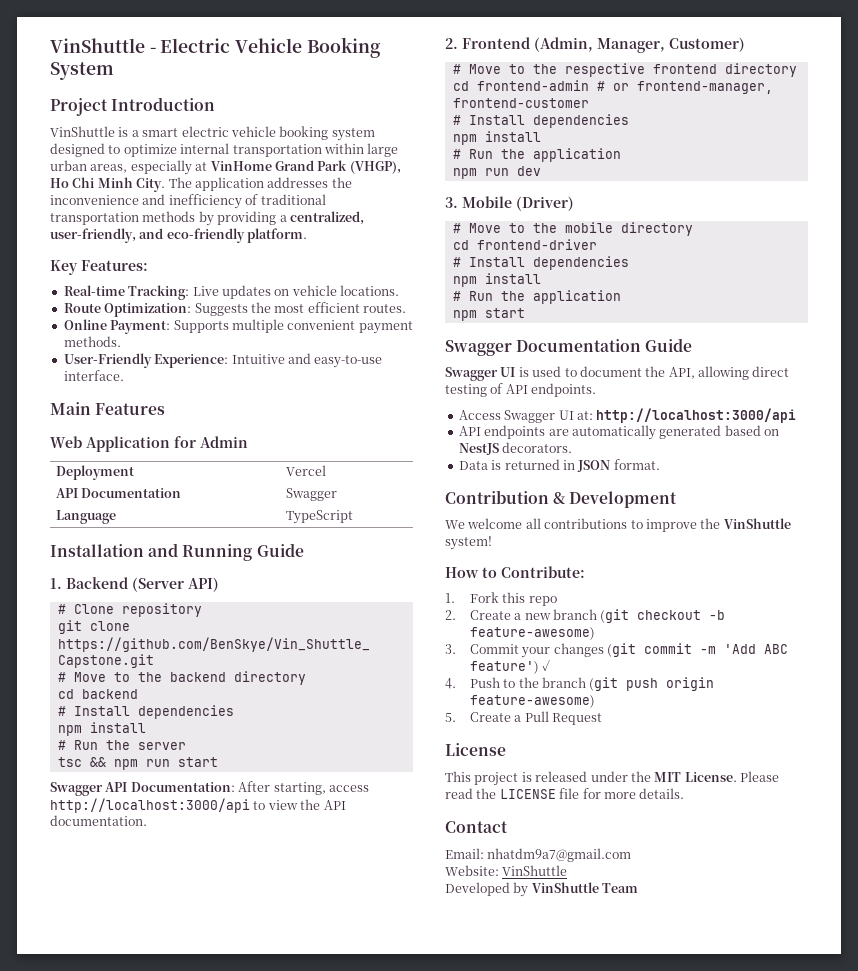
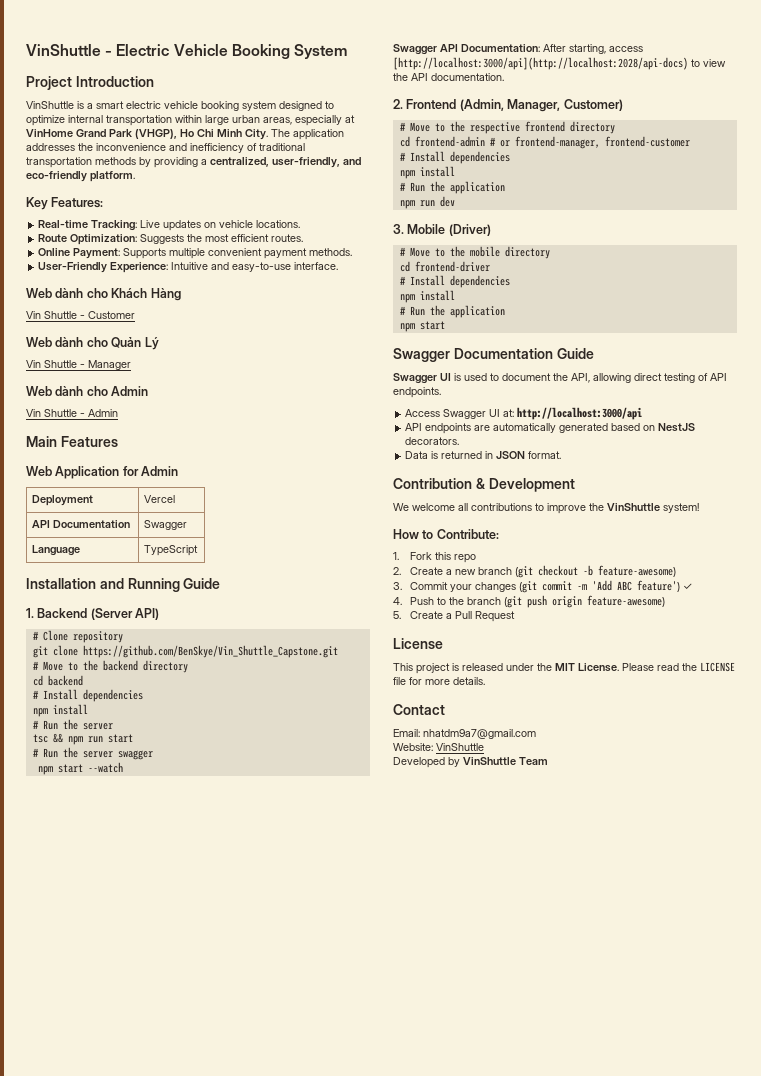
(124, 375) none -> [26,288,181,301] [26,311,135,319] [26,337,159,350] [26,360,131,370] [26,386,149,396] [26,409,118,417] // Web dành cho Khách Hàng // Vin Shuttle - Customer // Web dành cho Quản Lý // Vin Shuttle - Manager // Web dành cho Admin // Vin Shuttle - Admin
(218, 762) none -> [32,747,153,760] [37,762,123,775] // # Run the server swagger // npm start --watch
[50,798,250,813] http://localhost:3000/api -> [393,57,688,70] [http://localhost:3000/api](http://localhost:2028/api-docs)

